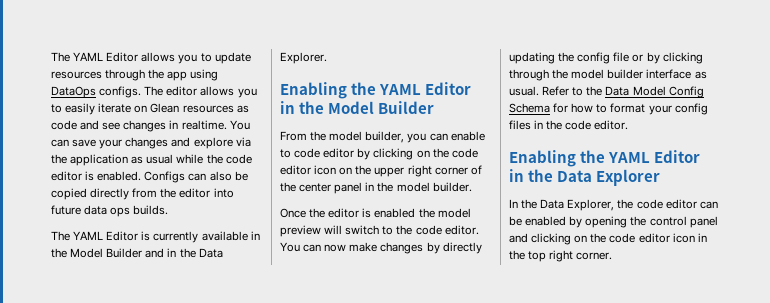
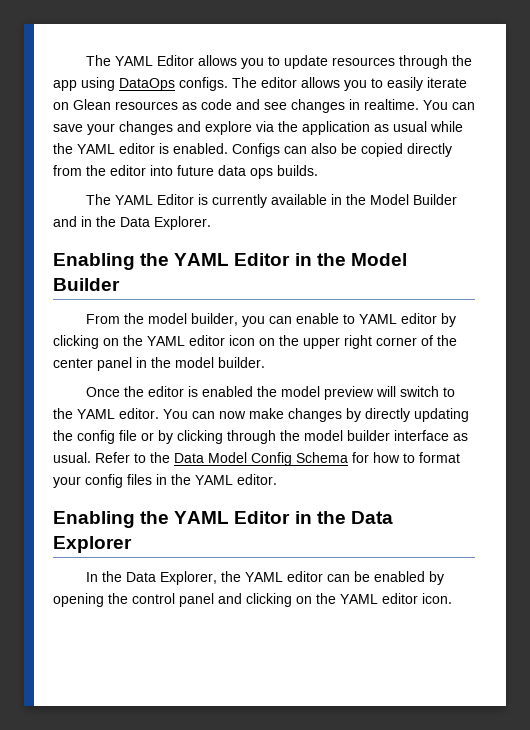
[225,154,252,164] code -> [77,144,115,154] YAML
[294,148,321,158] code -> [358,314,397,324] YAML
[451,148,478,158] code -> [147,336,185,346] YAML
[415,225,442,235] code -> [77,409,115,419] YAML
[565,120,592,130] code -> [195,475,233,485] YAML
[636,199,663,209] code -> [244,572,283,582] YAML
[609,233,707,243] [509,250,613,262] code editor icon in the top right corner. -> [340,593,452,604] YAML editor icon.

